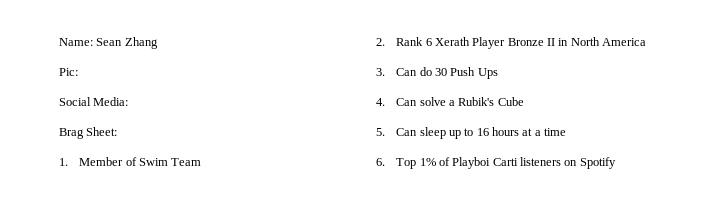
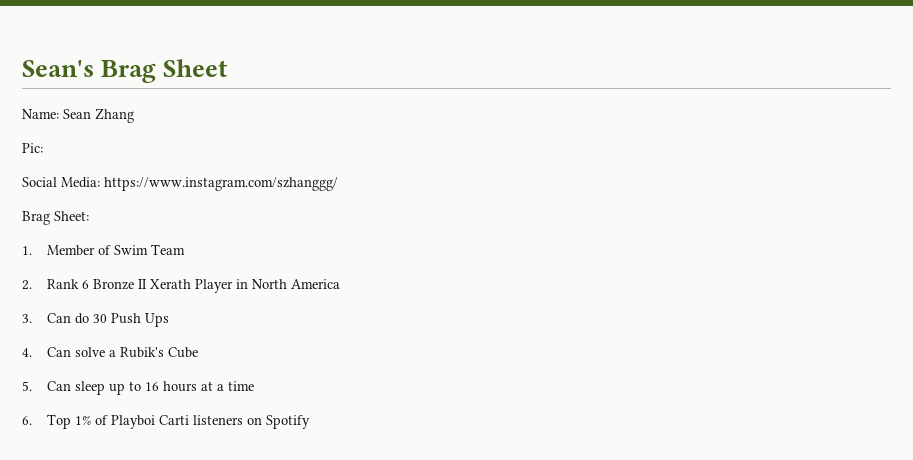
(59, 42) none -> [22,59,229,83] Sean's Brag Sheet //
(129, 101) none -> [104,177,338,191] https://www.instagram.com/szhanggg/
[434,37,556,49] Xerath Player Bronze II -> [92,279,233,293] Bronze II Xerath Player

